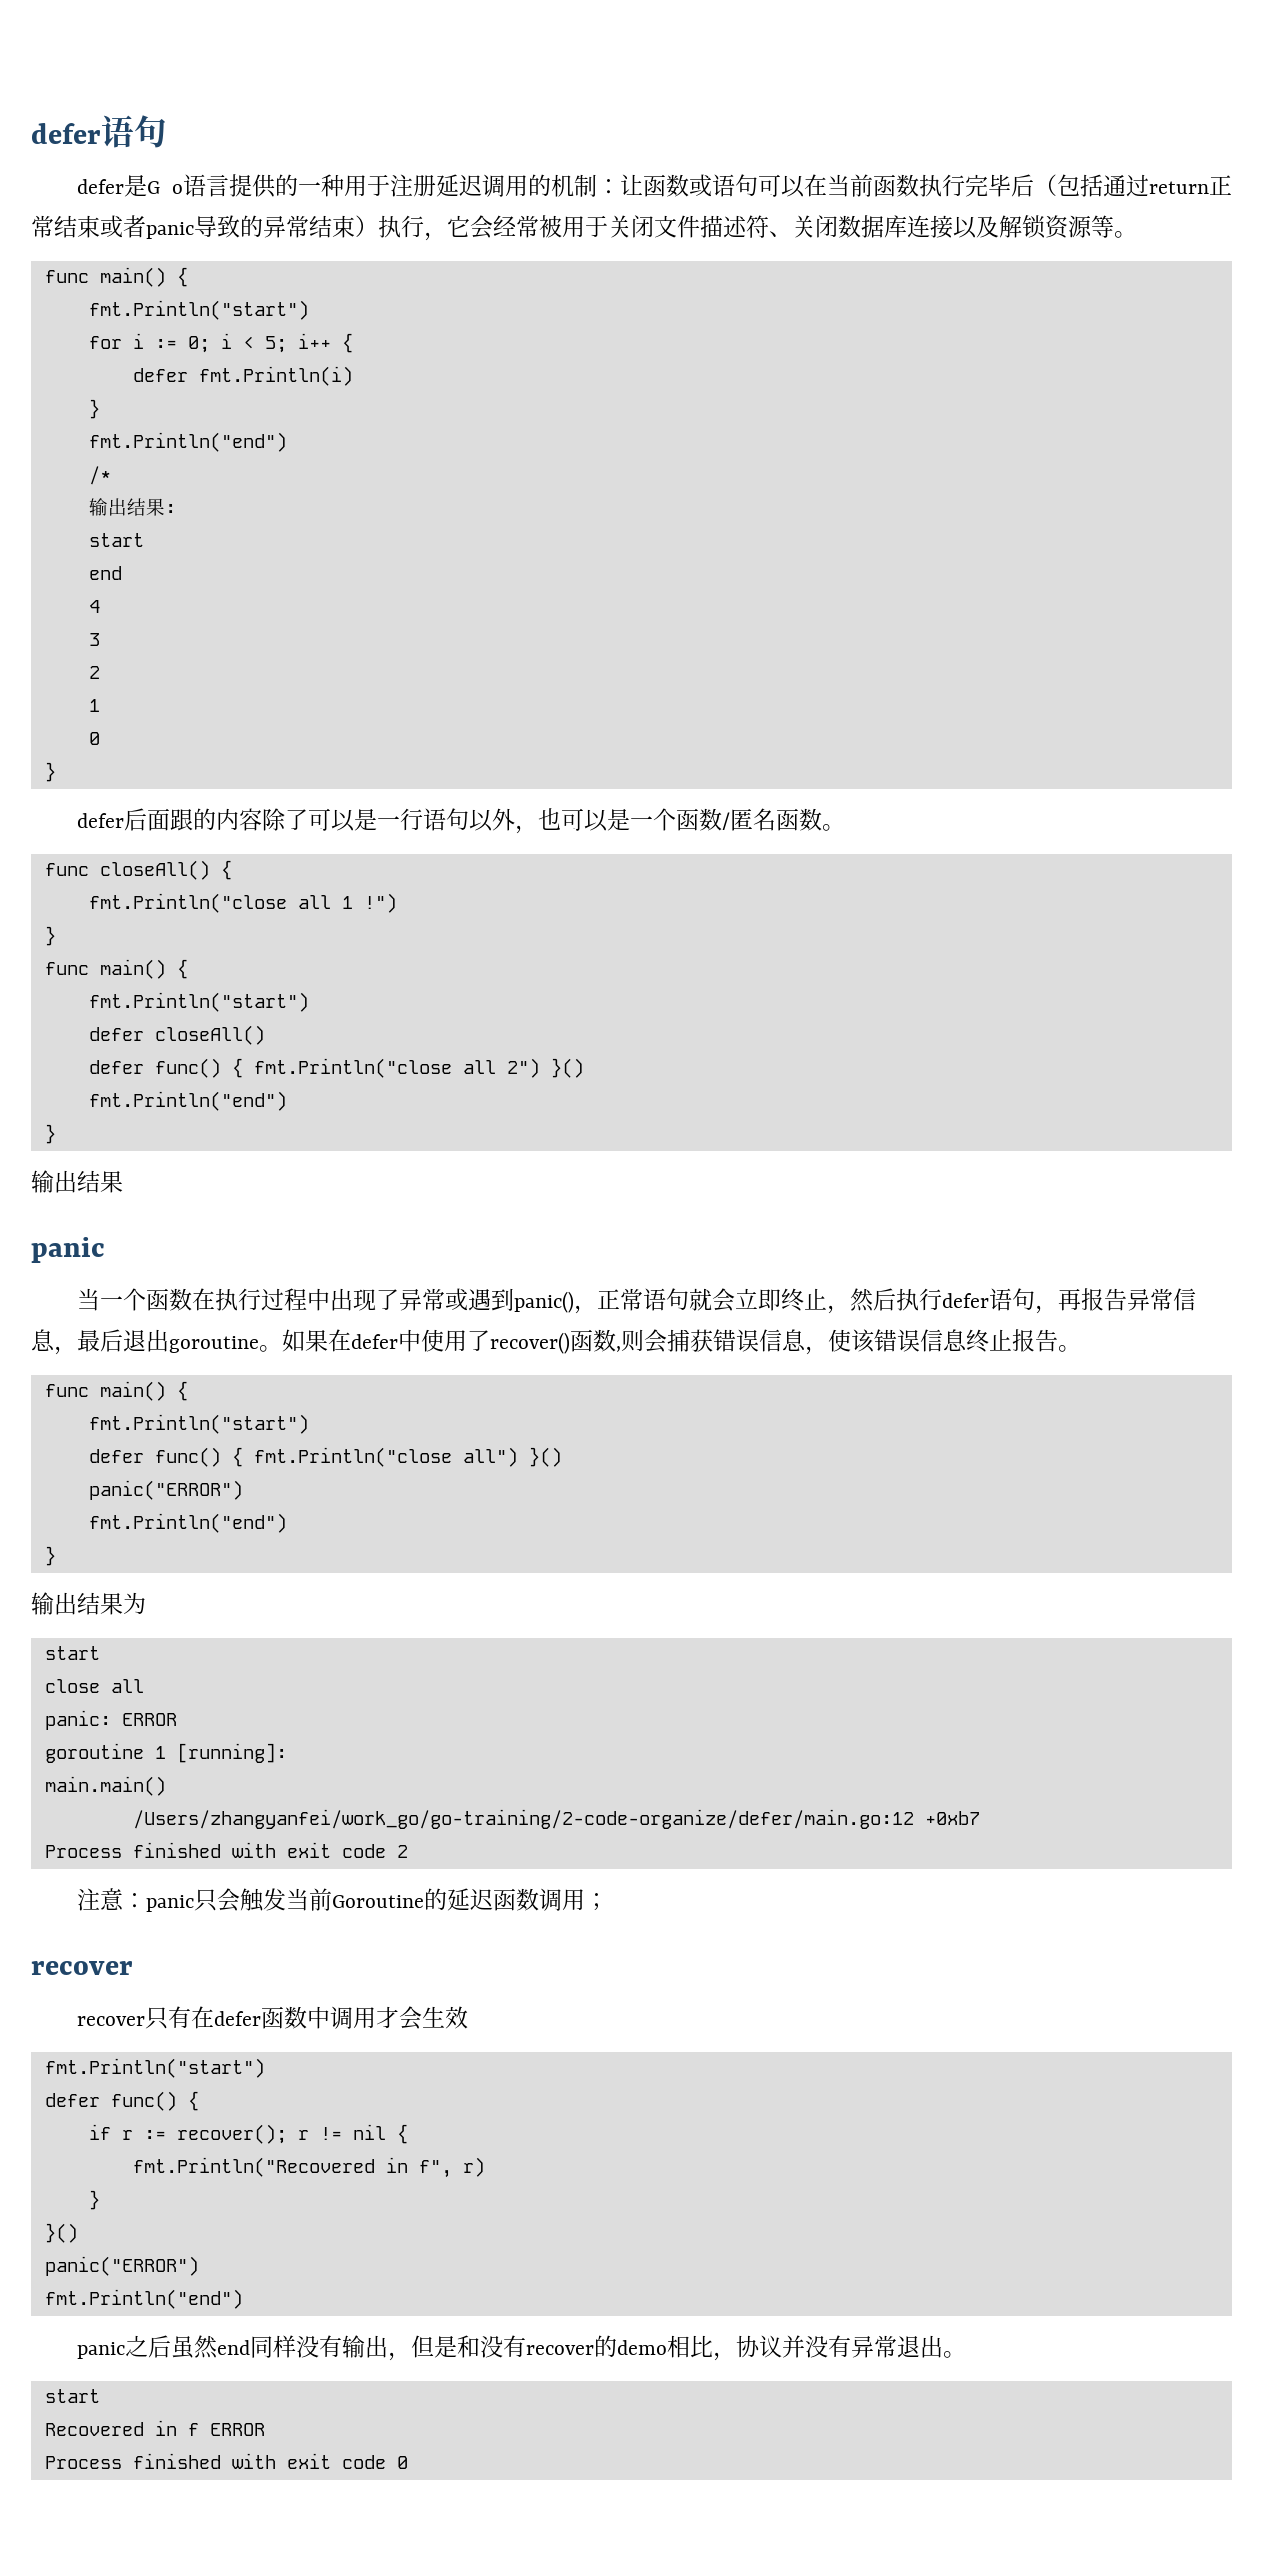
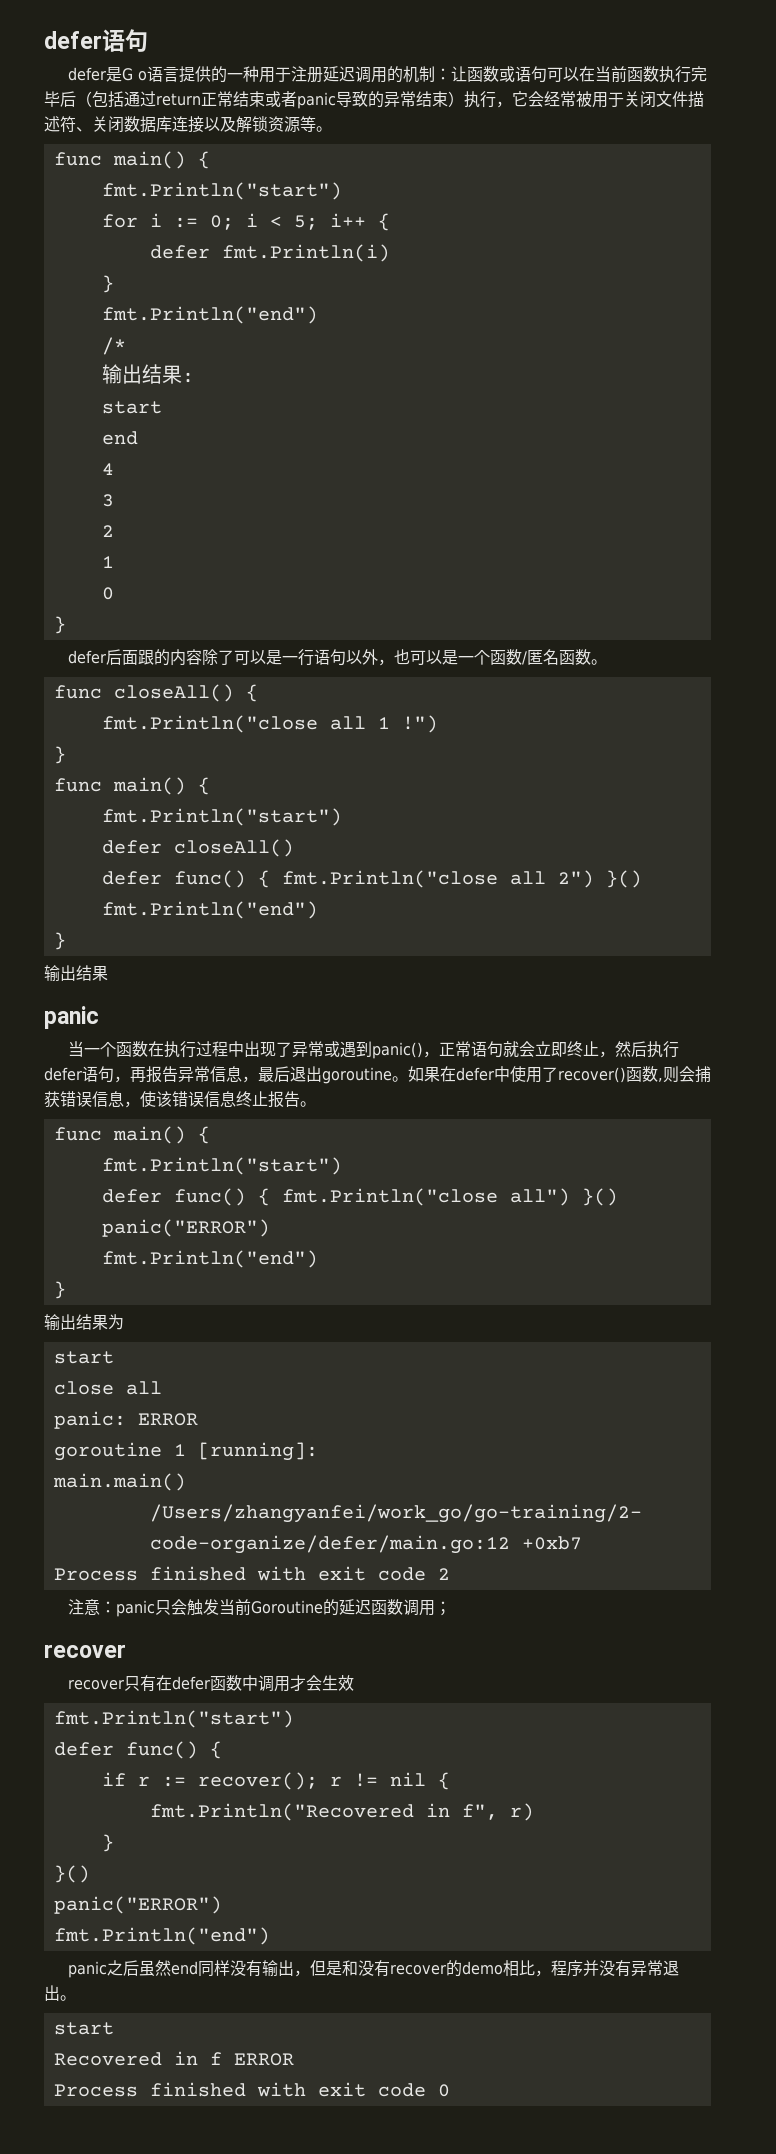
[735,2335,782,2358] 协议 -> [551,1960,584,1977] 程序

